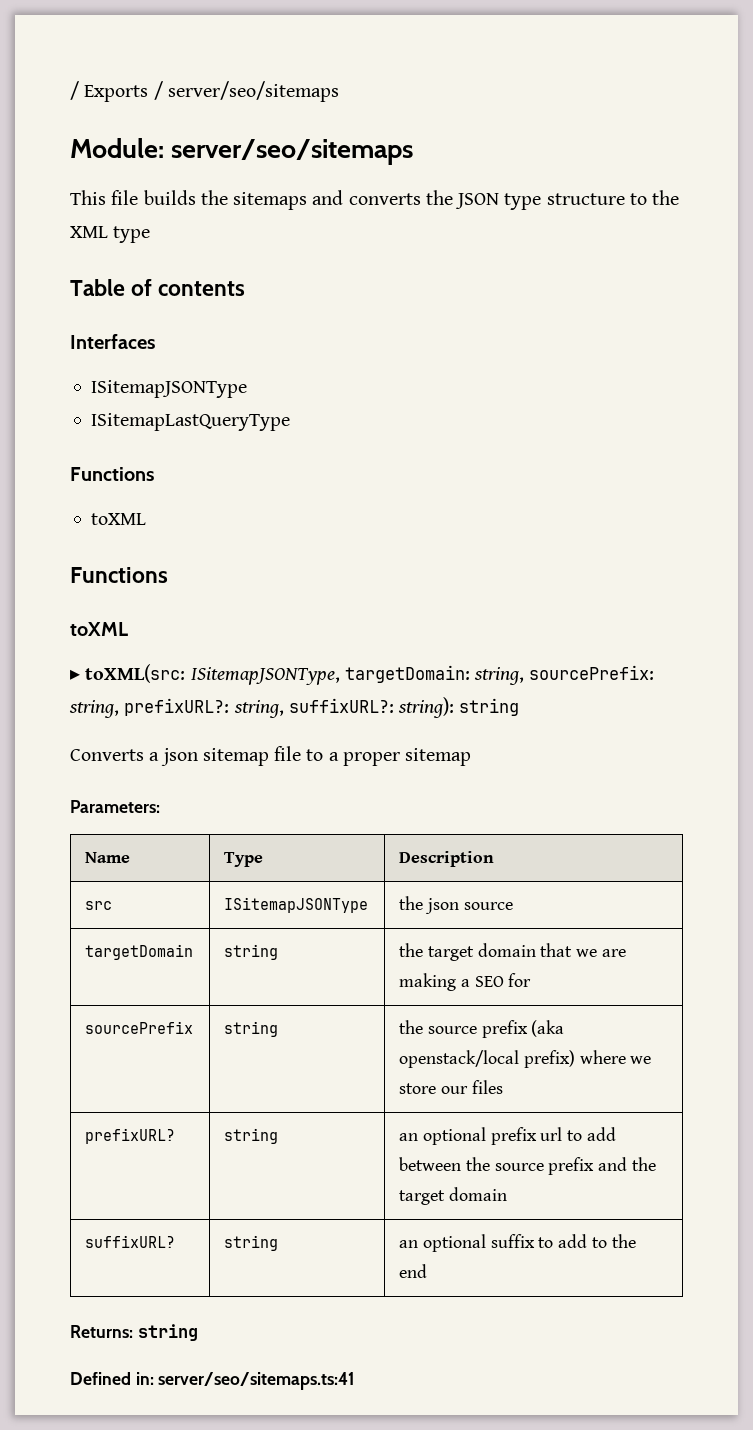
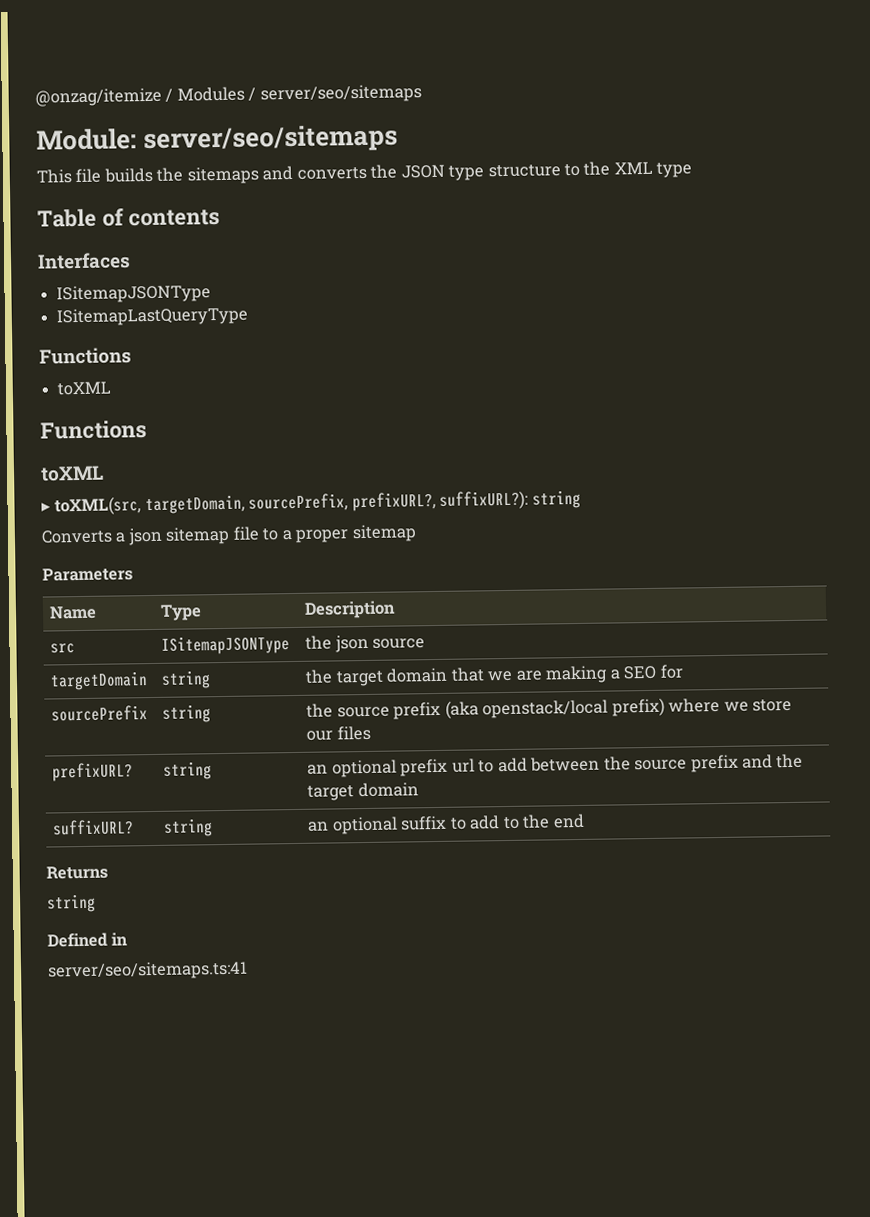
[70,81,149,102] / Exports -> [35,86,245,107] @onzag/itemize / Modules
[85,664,655,685] [69,697,455,718] toXML(src: ISitemapJSONType, targetDomain: string, sourcePrefix: string, prefixURL?: string, suffixURL?: string): -> [54,490,529,516] toXML(src, targetDomain, sourcePrefix, prefixURL?, suffixURL?):
[70,800,160,813] Parameters: -> [42,567,133,582] Parameters
[70,1325,133,1338] Returns: -> [46,865,108,880] Returns //
[135,1372,154,1385] in: -> [111,932,129,946] in //

